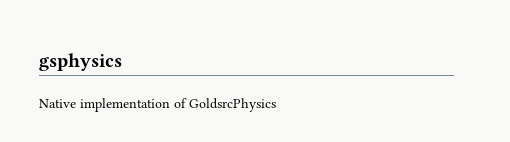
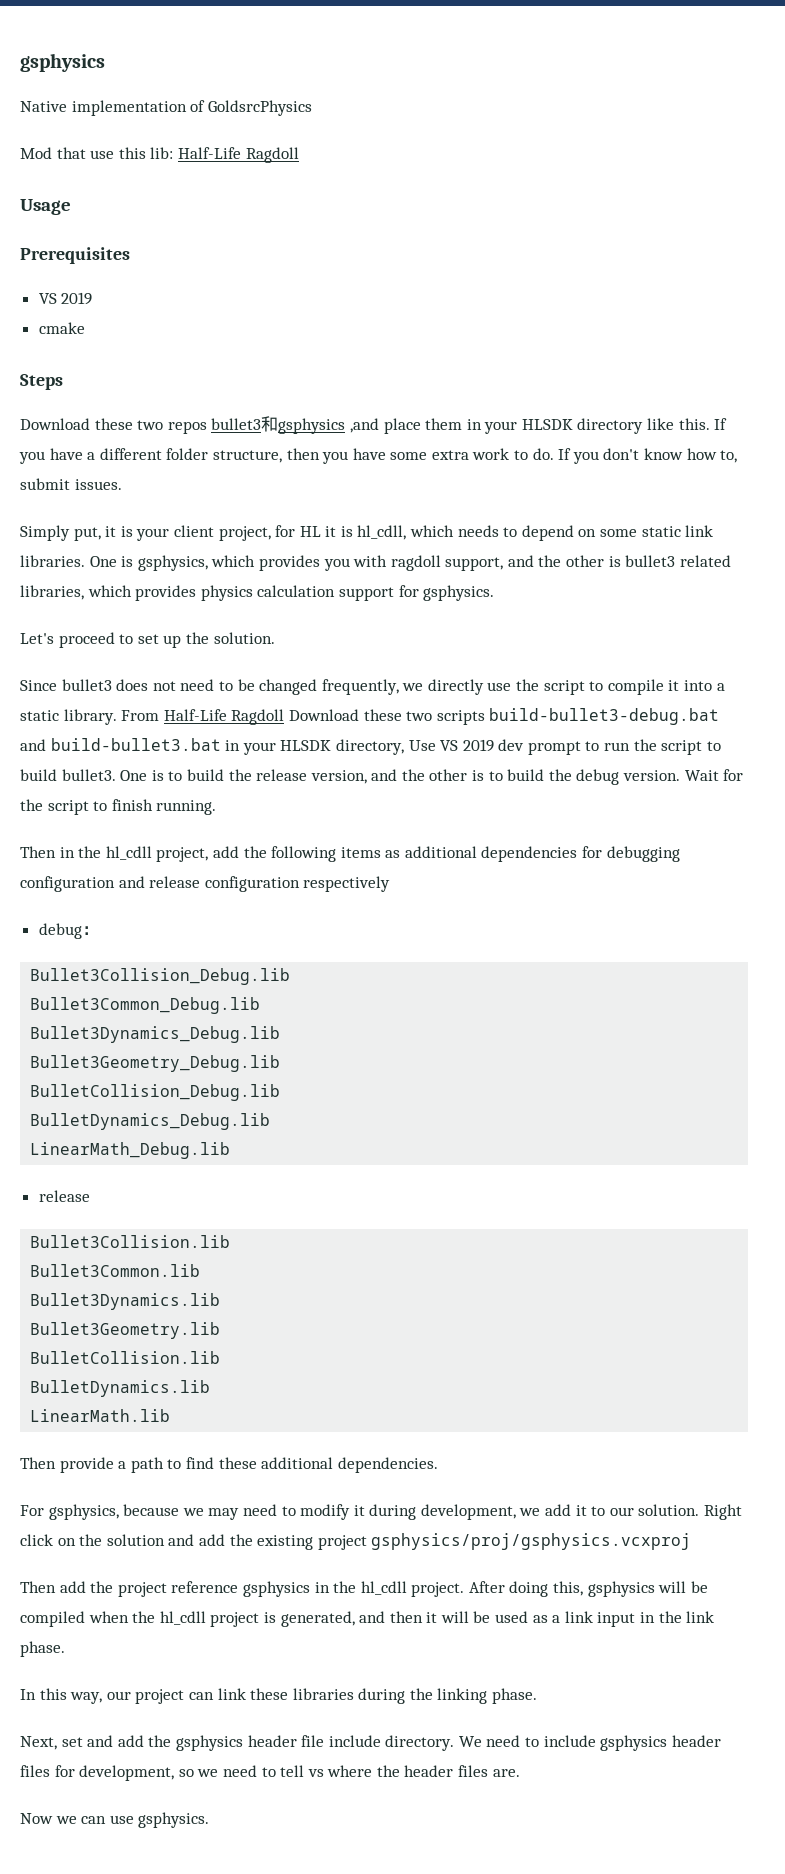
(276, 105) none -> [20,147,299,163] [20,199,71,215] [20,247,130,264] [38,292,93,305] [38,322,85,334] [20,374,63,390] [20,416,728,434] [19,448,738,464] [20,478,122,490] [20,525,714,541] [20,555,731,571] [20,585,495,601] [20,632,275,648] [20,679,725,695] [20,708,720,725] [20,738,721,755] [20,769,744,785] [20,799,217,815] [20,846,680,862] [20,876,391,892] [38,923,99,939] [30,968,291,985] [30,997,261,1014] [30,1026,281,1043] [30,1055,281,1072] [30,1084,281,1101] [30,1113,271,1130] [30,1142,231,1159] [38,1190,90,1202] [30,1235,231,1248] [30,1264,201,1277] [30,1293,221,1310] [30,1322,221,1339] [30,1351,221,1364] [30,1380,211,1397] [30,1409,171,1422] [20,1457,438,1473] [20,1504,743,1520] [20,1533,692,1550] [20,1581,708,1597] [20,1611,715,1627] [20,1641,65,1657] [20,1688,538,1704] [20,1735,721,1751] [20,1765,520,1781] [20,1812,210,1828] // Mod that use this lib: Half-Life Ragdoll // Usage // Prerequisites // VS 2019 // cmake // Steps // Download these two repos bullet3和gsphysics ,and place them in your HLSDK directory like this. If you have a different folder structure, then you have some extra work to do. If you don't know how to, submit issues. // Simply put, it is your client project, for HL it is hl_cdll, which needs to depend on some static link libraries. One is gsphysics, which provides you with ragdoll support, and the other is bullet3 related libraries, which provides physics calculation support for gsphysics. // Let's proceed to set up the solution. // Since bullet3 does not need to be changed frequently, we directly use the script to compile it into a static library. From Half-Life Ragdoll Download these two scripts build-bullet3-debug.bat and build-bullet3.bat in your HLSDK directory, Use VS 2019 dev prompt to run the script to build bullet3. One is to build the release version, and the other is to build the debug version. Wait for the script to finish running. // Then in the hl_cdll project, add the following items as additional dependencies for debugging configuration and release configuration respectively // debug： // Bullet3Collision_Debug.lib // Bullet3Common_Debug.lib // Bullet3Dynamics_Debug.lib // Bullet3Geometry_Debug.lib // BulletCollision_Debug.lib // BulletDynamics_Debug.lib // LinearMath_Debug.lib // release // Bullet3Collision.lib // Bullet3Common.lib // Bullet3Dynamics.lib // Bullet3Geometry.lib // BulletCollision.lib // BulletDynamics.lib // LinearMath.lib // Then provide a path to find these additional dependencies. // For gsphysics, because we may need to modify it during development, we add it to our solution. Right click on the solution and add the existing project gsphysics/proj/gsphysics.vcxproj // Then add the project reference gsphysics in the hl_cdll project. After doing this, gsphysics will be compiled when the hl_cdll project is generated, and then it will be used as a link input in the link phase. // In this way, our project can link these libraries during the linking phase. // Next, set and add the gsphysics header file include directory. We need to include gsphysics header files for development, so we need to tell vs where the header files are. // Now we can use gsphysics.

